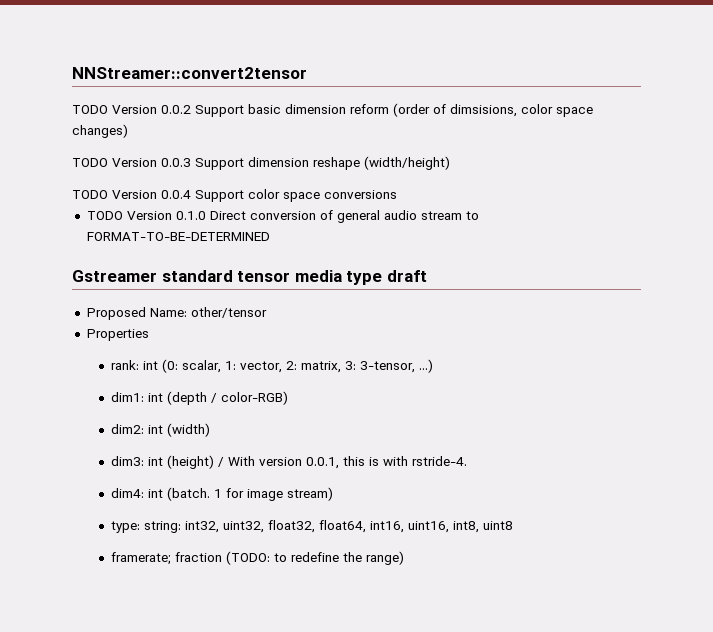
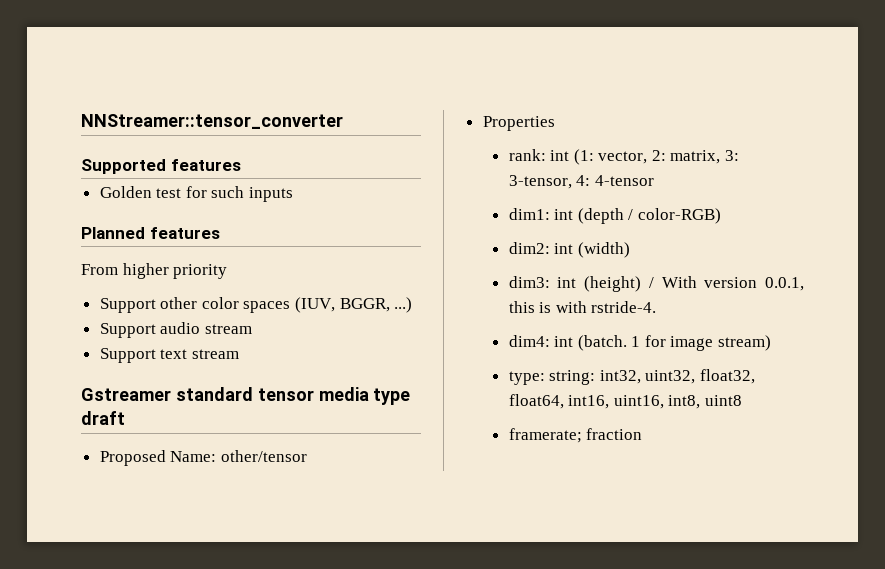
[72,67,307,79] [72,103,593,117] [72,124,128,138] [72,156,450,170] [72,189,397,202] [86,210,380,223] NNStreamer::convert2tensor // TODO Version 0.0.2 Support basic dimension reform (order of dimsisions, color space changes) // TODO Version 0.0.3 Support dimension reshape (width/height) // TODO Version 0.0.4 Support color space conversions // TODO Version 0.1.0 Direct conversion of general -> [81,114,343,129] [81,159,241,174] [99,186,294,202] [81,227,220,239] [81,263,228,279] [99,297,413,313] [99,323,156,338] NNStreamer::tensor_converter // Supported features // Golden test for such inputs // Planned features // From higher priority // Support other color spaces (IUV, BGGR, ...) // Support
[465,211,479,220] [86,232,270,241] to FORMAT-TO-BE-DETERMINED -> [99,348,239,363] // Support text stream
[161,359,236,373] (0: scalar, 1: -> [573,149,594,165] (1:
[418,359,433,373] ...) -> [576,175,654,186] 4: 4-tensor
[225,551,404,565] (TODO: to redefine the range) -> (643, 434) none

